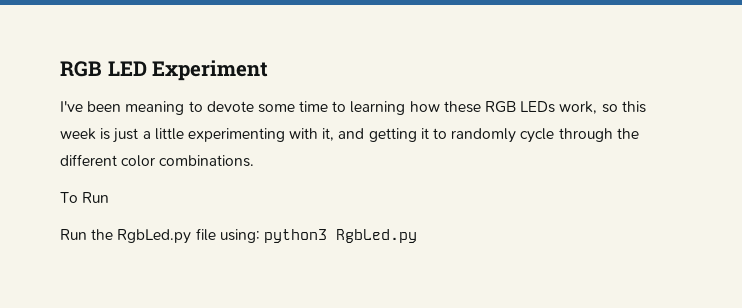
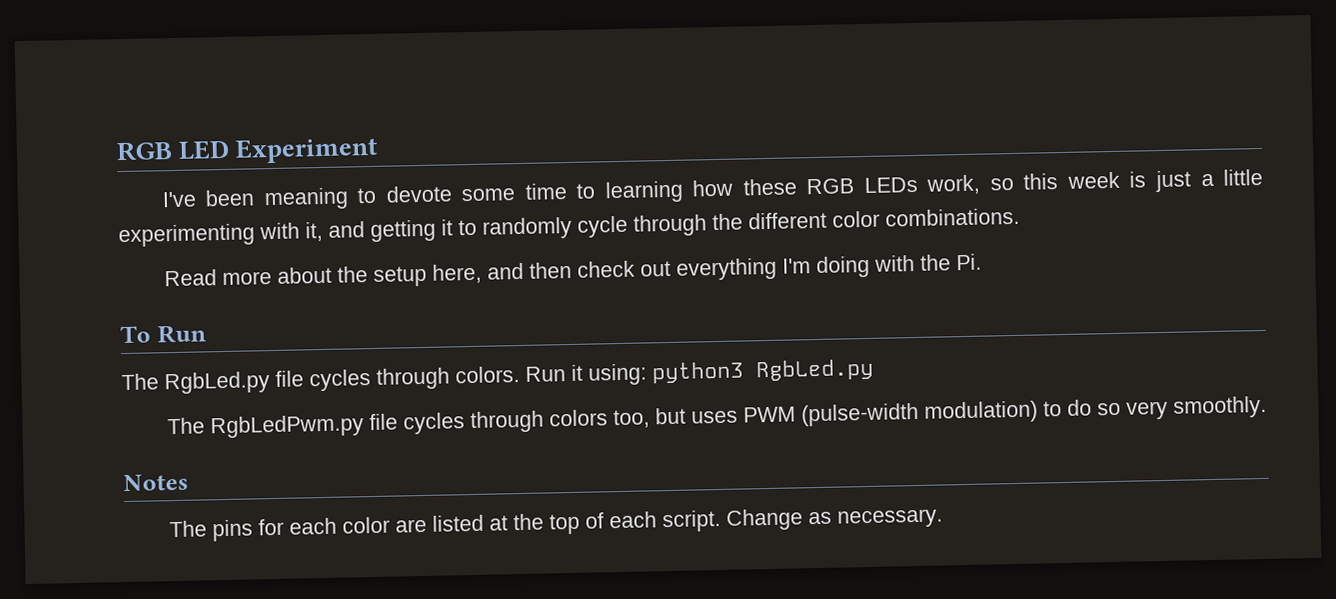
[60,192,110,203] [60,228,417,244] To Run // Run the RgbLed.py file using: python3 RgbLed.py -> [163,253,982,287] [120,324,207,344] [121,358,874,395] [166,395,1267,439] [123,473,189,492] [168,508,943,542] Read more about the setup here, and then check out everything I'm doing with the Pi. // To Run // The RgbLed.py file cycles through colors. Run it using: python3 RgbLed.py // The RgbLedPwm.py file cycles through colors too, but uses PWM (pulse-width modulation) to do so very smoothly. // Notes // The pins for each color are listed at the top of each script. Change as necessary.

